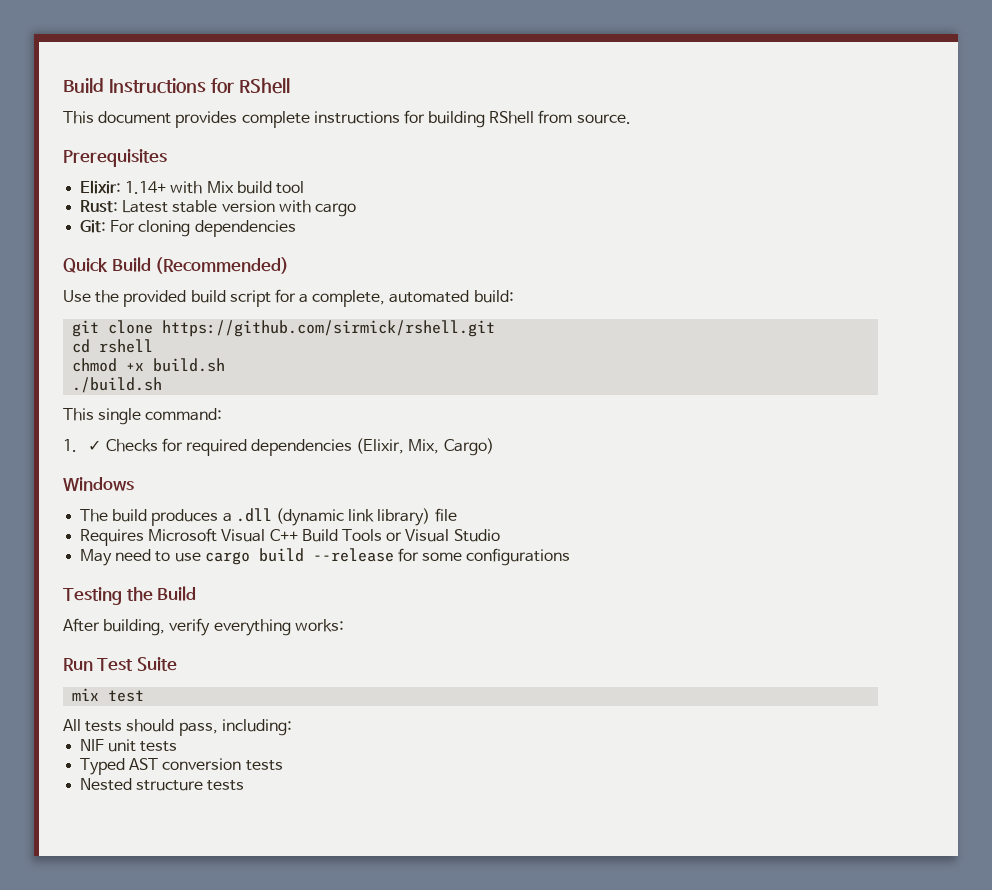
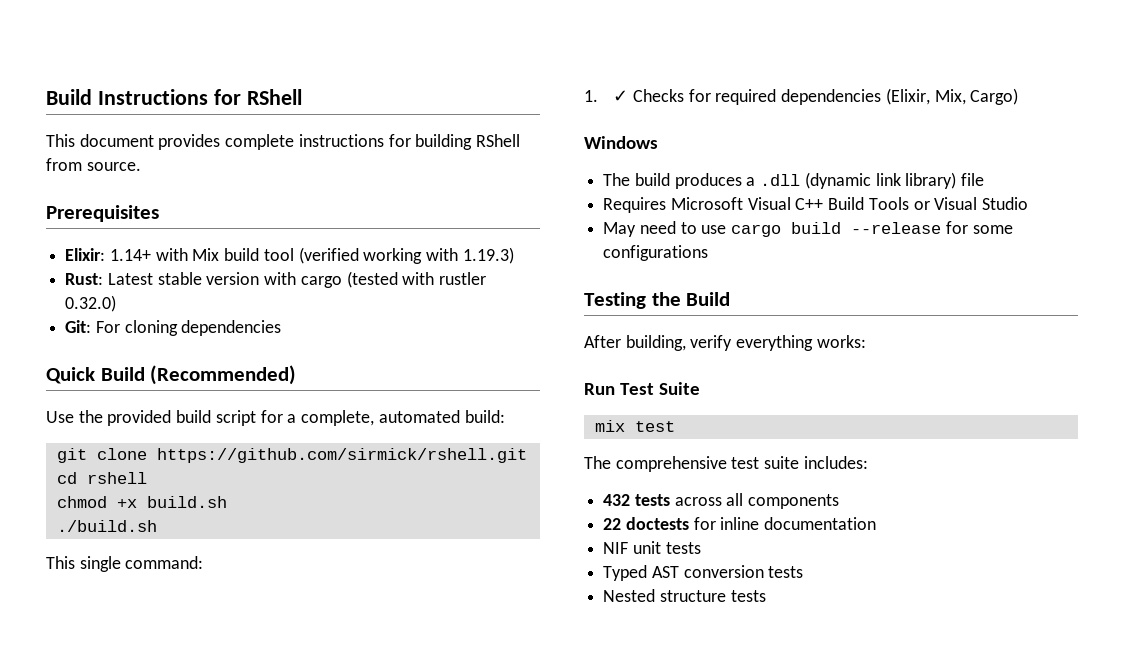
(304, 187) none -> [298,247,514,264] (verified working with 1.19.3)
(356, 210) none -> [346,271,487,288] [65,295,117,312] (tested with rustler 0.32.0)
[63,719,292,736] All tests should pass, including: -> [584,456,868,472] [603,493,840,509] [603,517,877,530] The comprehensive test suite includes: // 432 tests across all components // 22 doctests for inline documentation

